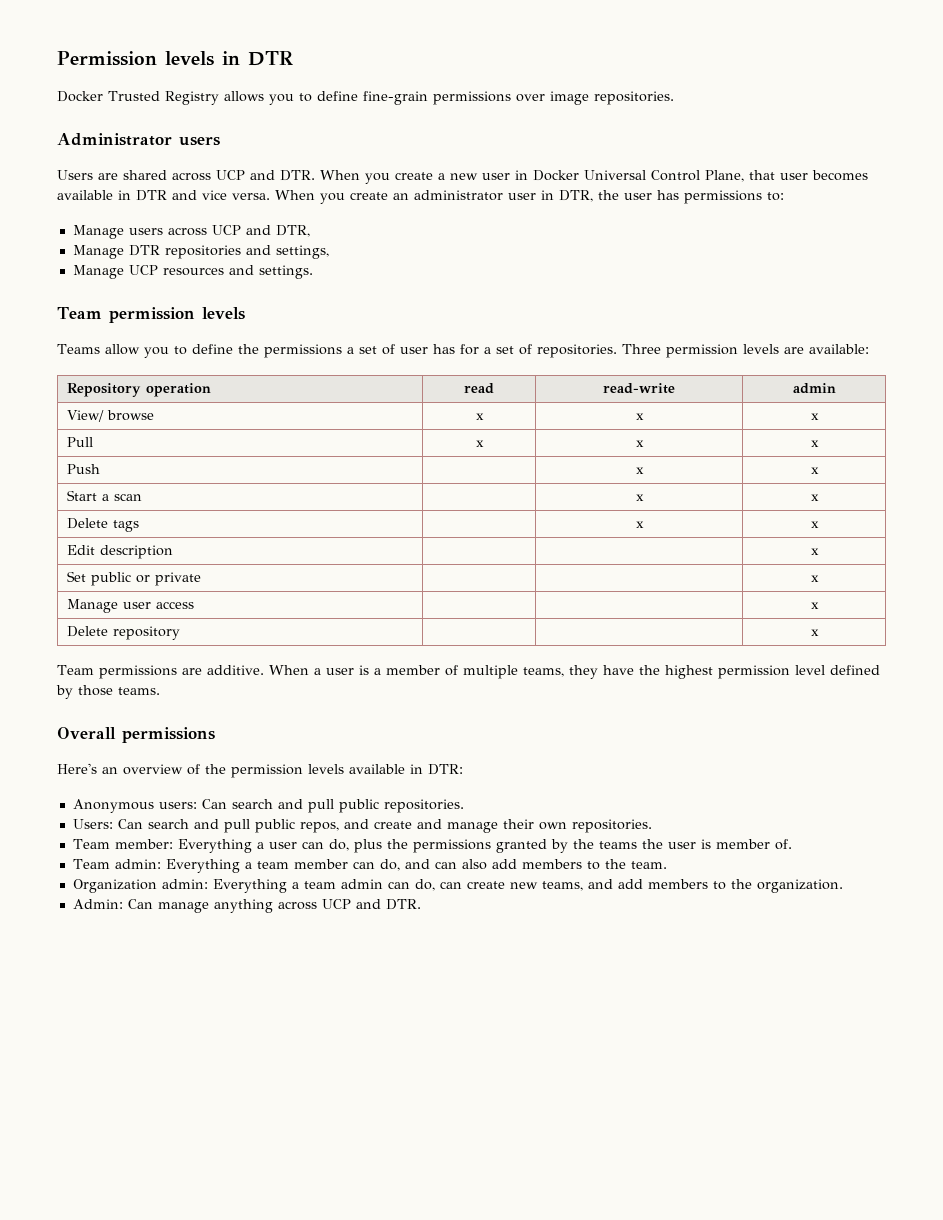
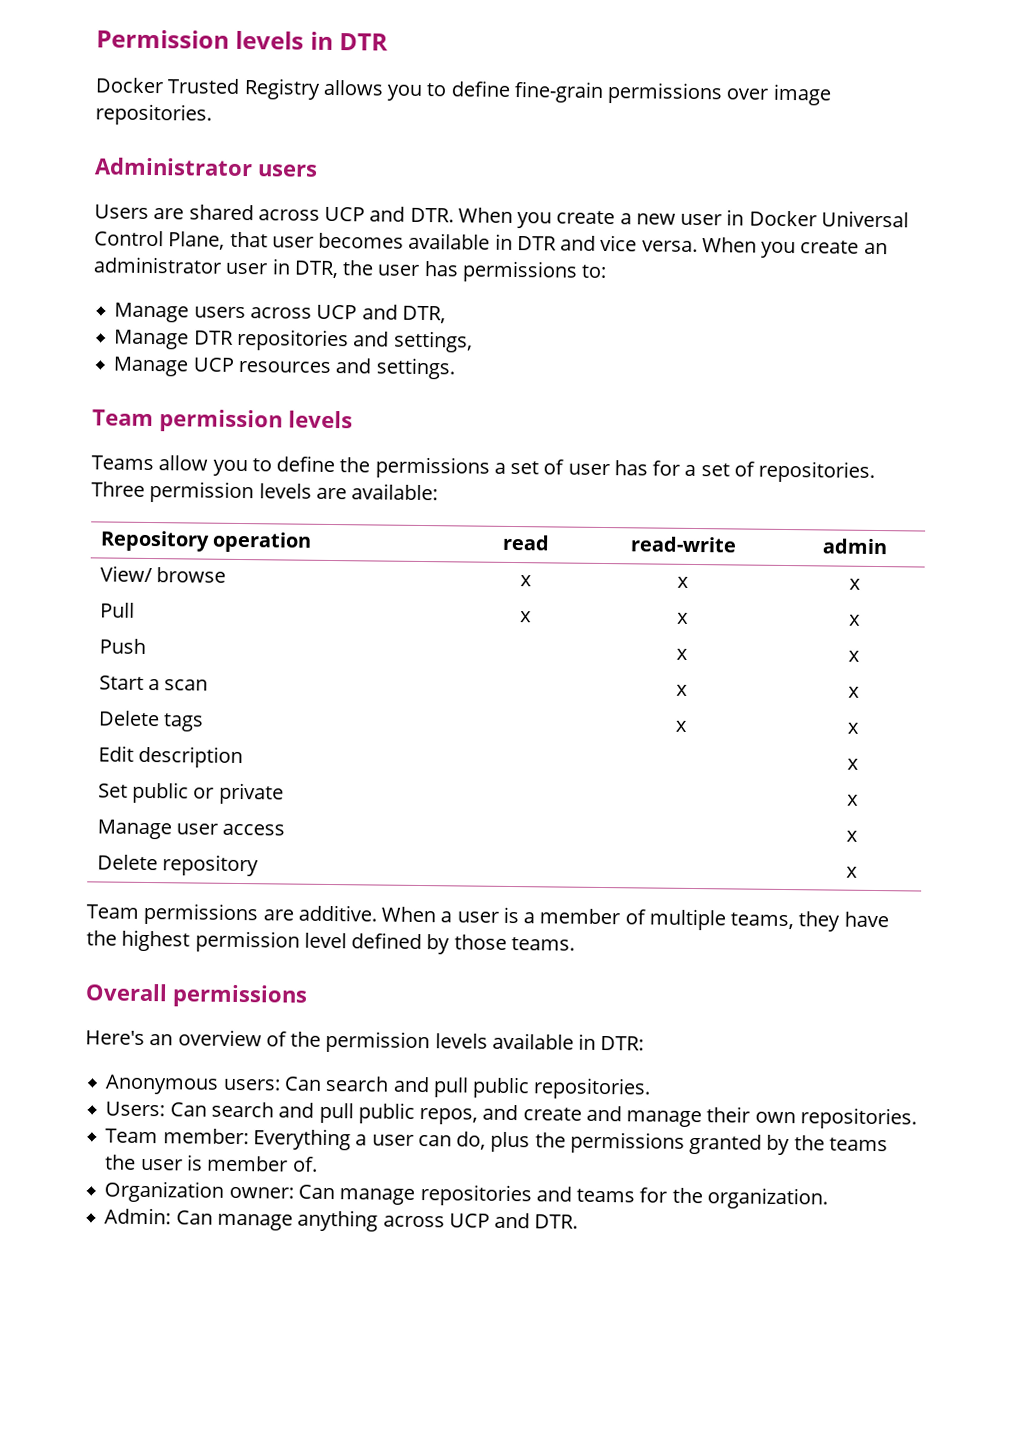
[72,859,667,873] [72,879,726,893] Team admin: Everything a team member can do, and can also add members to the team. // Organization admin: Everything a team admin can do, can create new teams, and add members to -> [104,1180,668,1207] Organization owner: Can manage repositories and teams for

